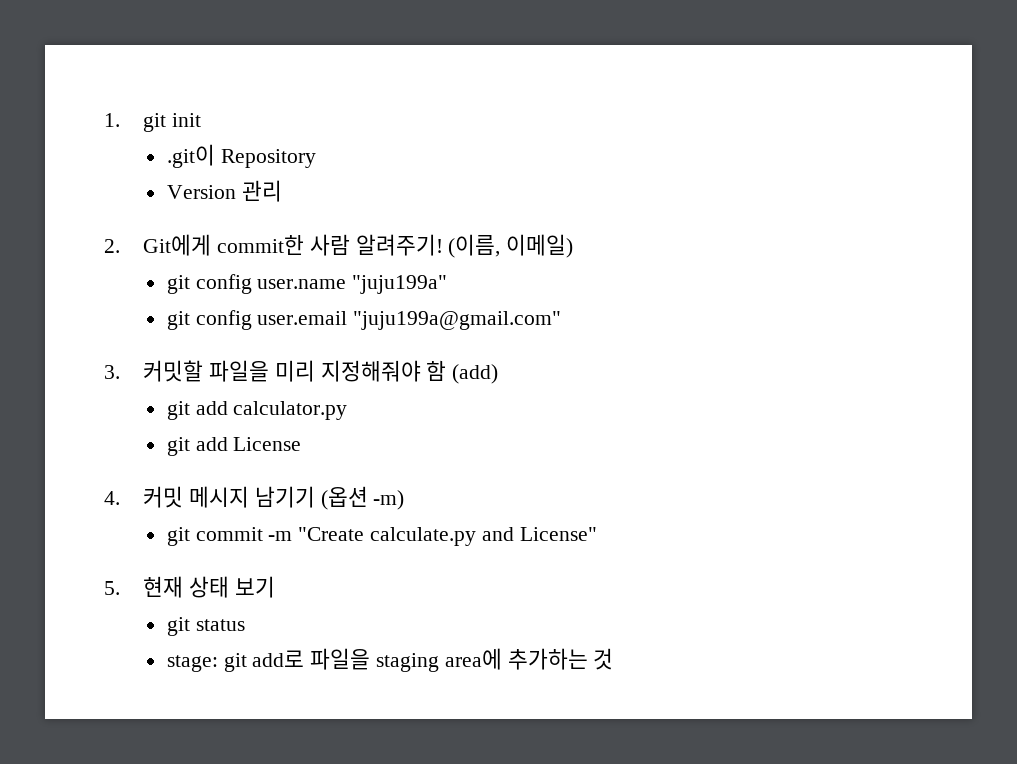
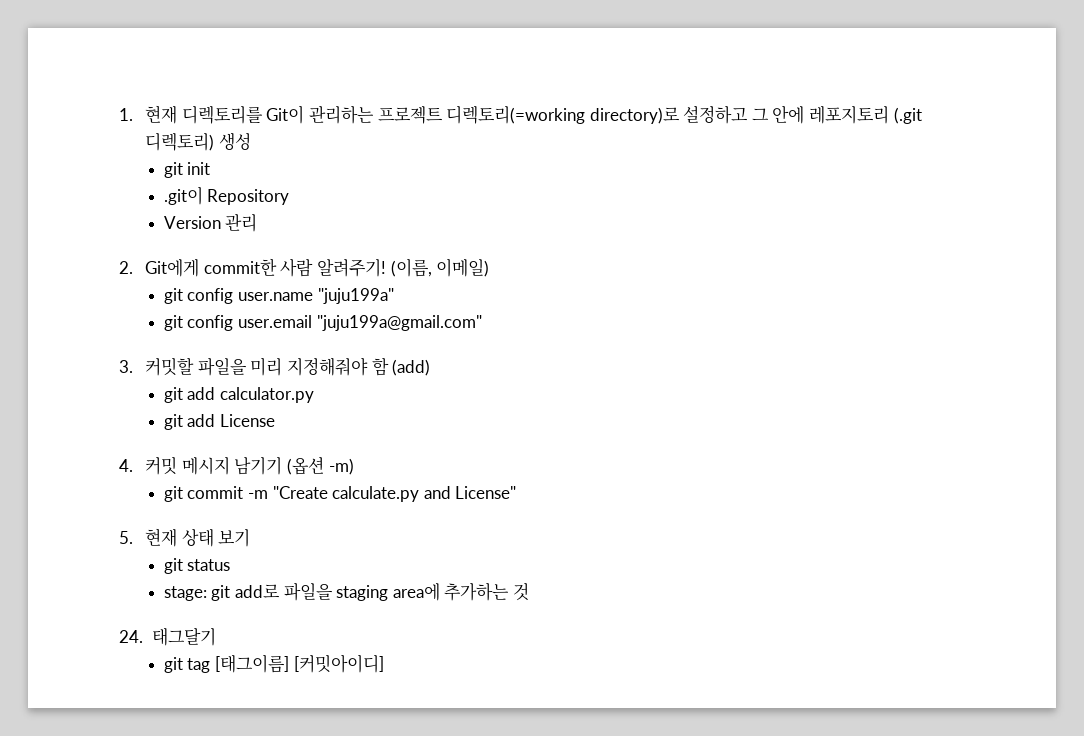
(120, 120) none -> [145,105,922,124] [145,132,251,151] 현재 디렉토리를 Git이 관리하는 프로젝트 디렉토리(=working directory)로 설정하고 그 안에 레포지토리 (.git 디렉토리) 생성 //
(614, 659) none -> [119,627,216,646] [163,654,384,673] // 24. 태그달기 // git tag [태그이름] [커밋아이디]

